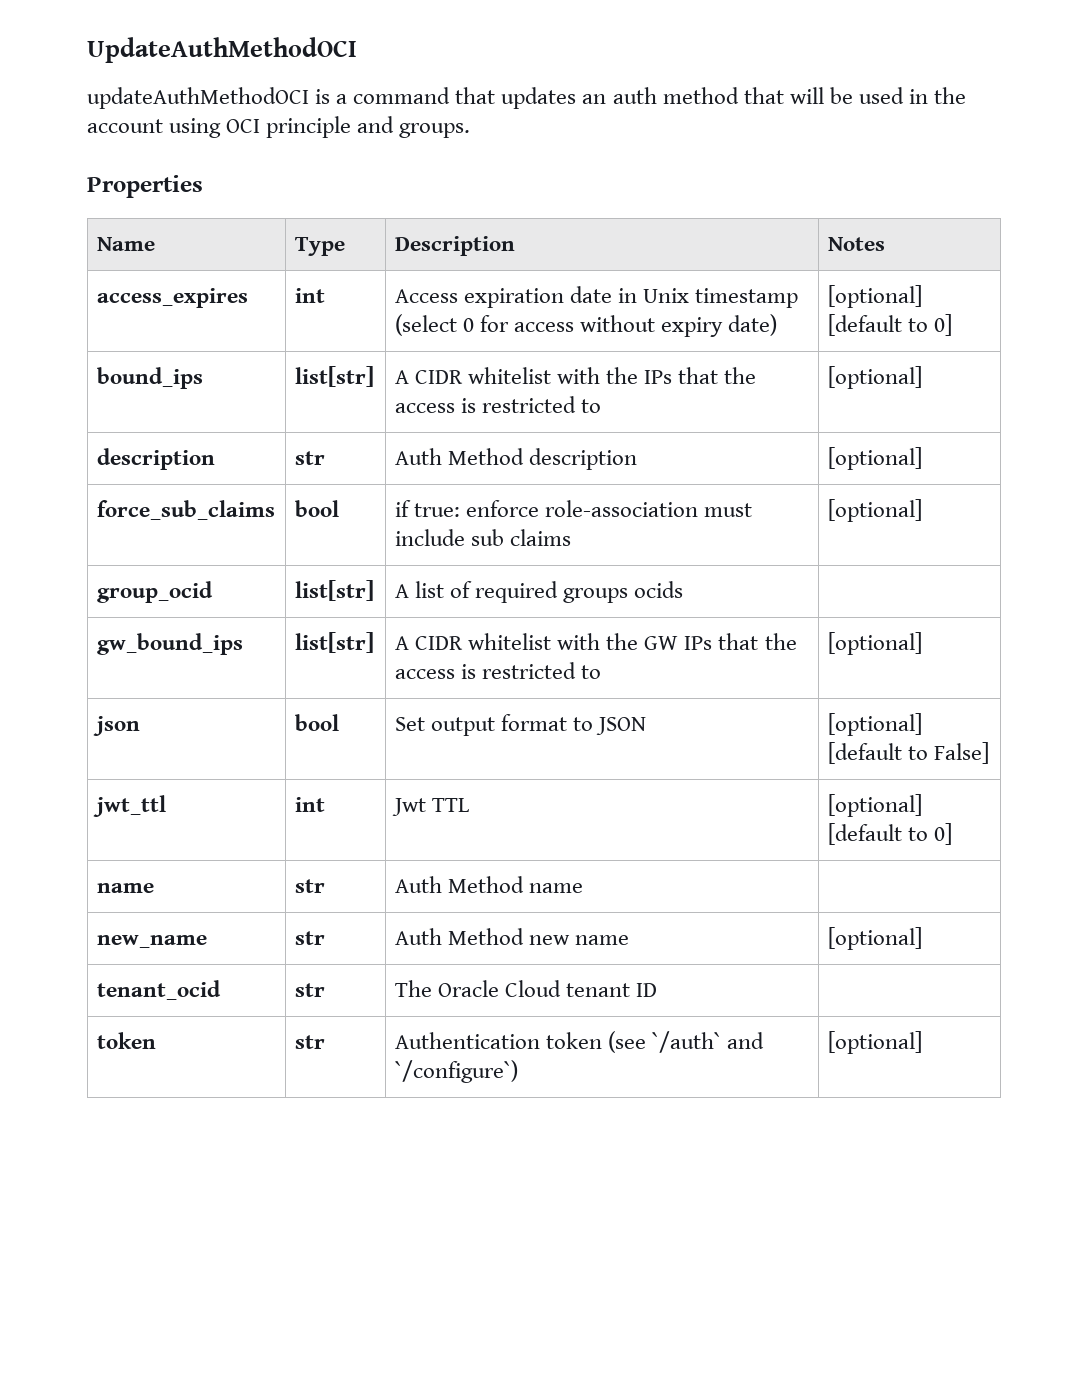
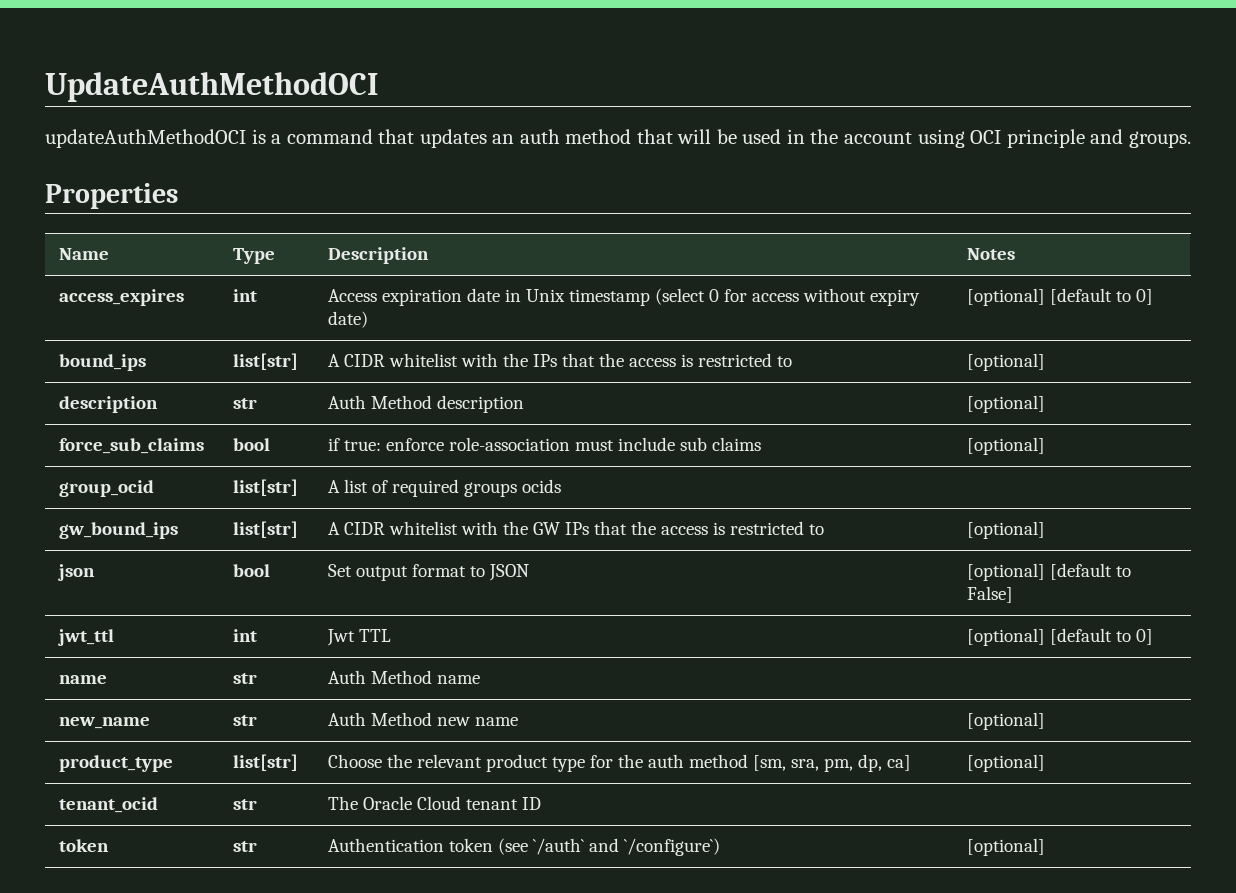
(922, 938) none -> [59,755,174,772] [233,754,299,771] [328,754,912,772] [967,754,1046,772] // product_type | list[str] | Choose the relevant product type for the auth method [sm, sra, pm, dp, ca] | [optional]

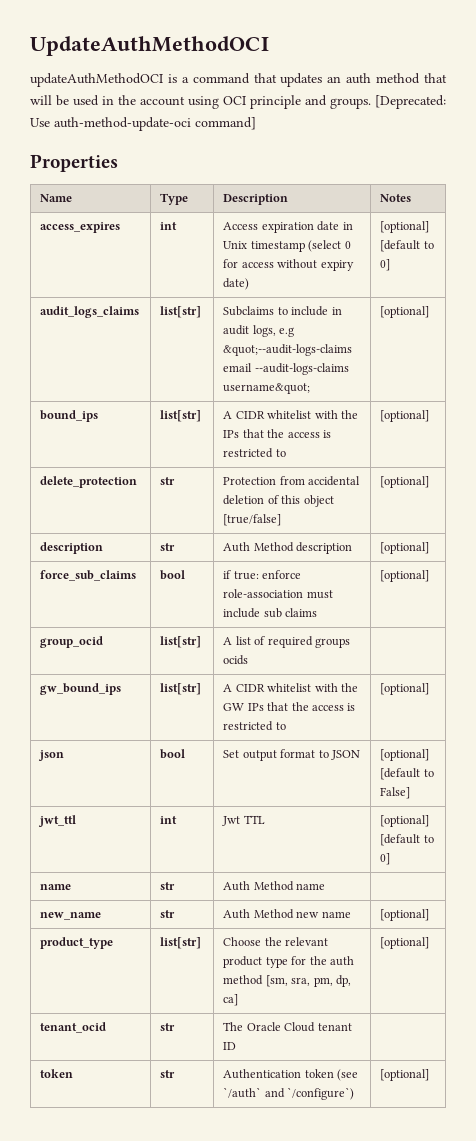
(1191, 139) none -> [375,95,446,109] [30,117,256,131] [Deprecated: Use auth-method-update-oci command]
(1154, 297) none -> [40,306,140,318] [160,306,202,318] [223,306,342,316] [223,325,295,337] [223,344,353,356] [223,363,349,375] [223,383,311,394] [380,306,430,318] // audit_logs_claims | list[str] | Subclaims to include in audit logs, e.g &quot;--audit-logs-claims email --audit-logs-claims username&quot; | [optional]
(1046, 362) none -> [40,476,138,488] [160,477,176,485] [223,476,361,486] [223,495,334,507] [223,514,282,526] [380,476,430,488] // delete_protection | str | Protection from accidental deletion of this object [true/false] | [optional]

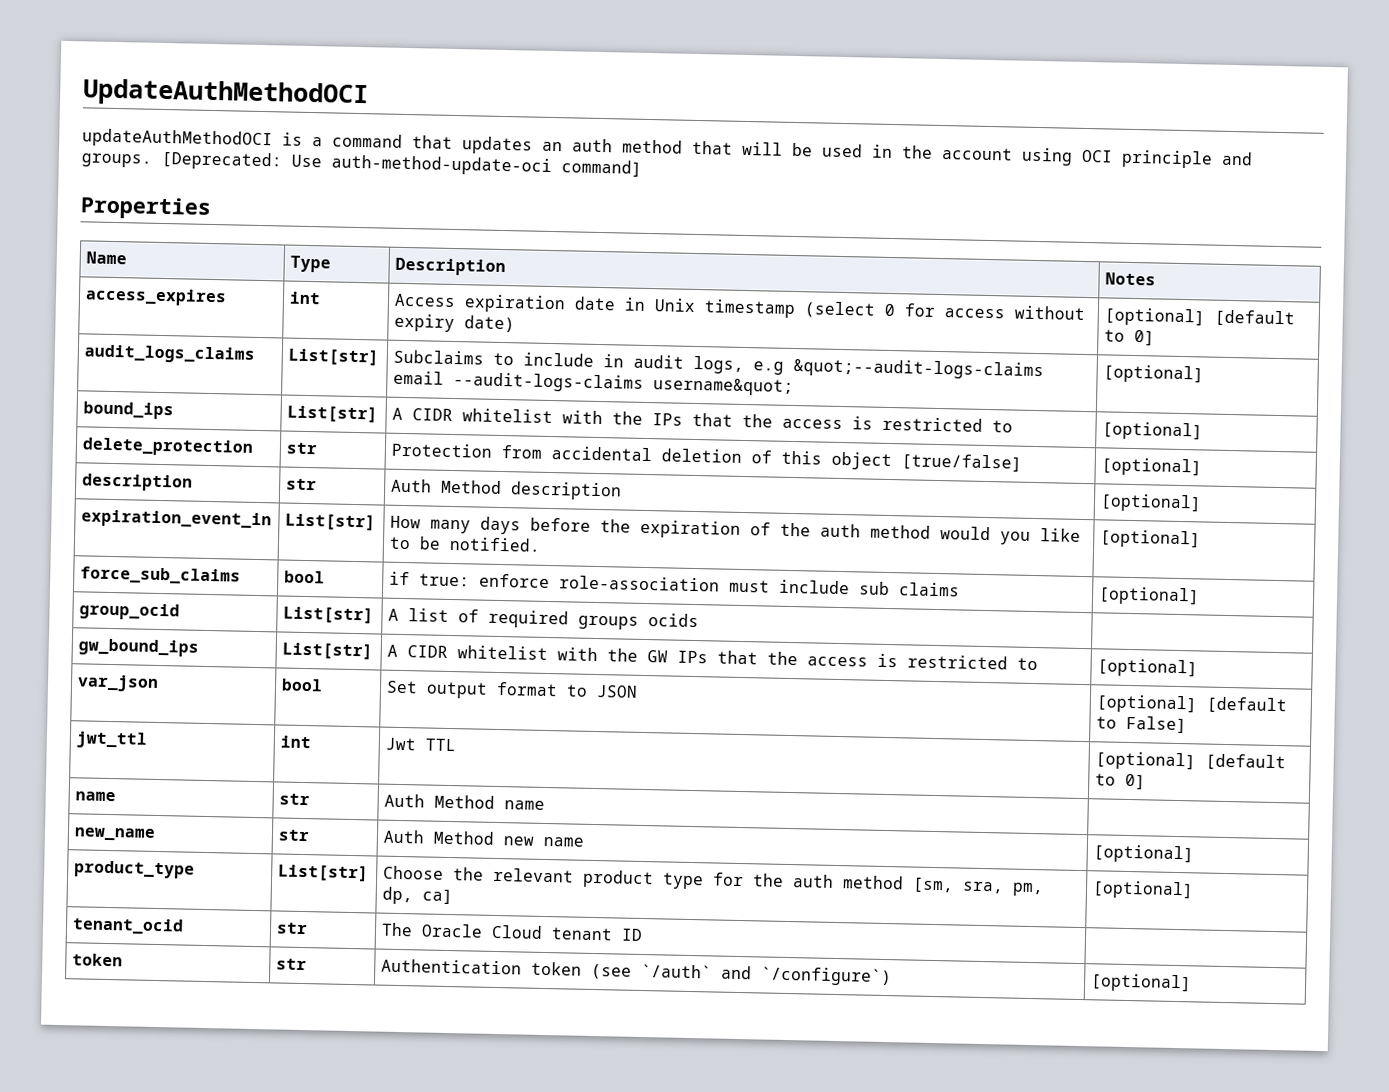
[160,306,202,318] list[str] -> [287,348,379,366] List[str]
[160,410,202,422] list[str] -> [286,405,378,423] List[str]
(430, 548) none -> [80,509,272,530] [284,513,376,531] [389,515,1081,545] [388,536,541,552] [1099,529,1201,549] // expiration_event_in | List[str] | How many days before the expiration of the auth method would you like to be notified. | [optional]
[160,636,202,648] list[str] -> [282,606,374,624] List[str]
[160,683,202,695] list[str] -> [281,642,373,660] List[str]
[38,750,65,761] json -> [76,674,159,692] var_json
[160,937,202,949] list[str] -> [277,864,369,882] List[str]

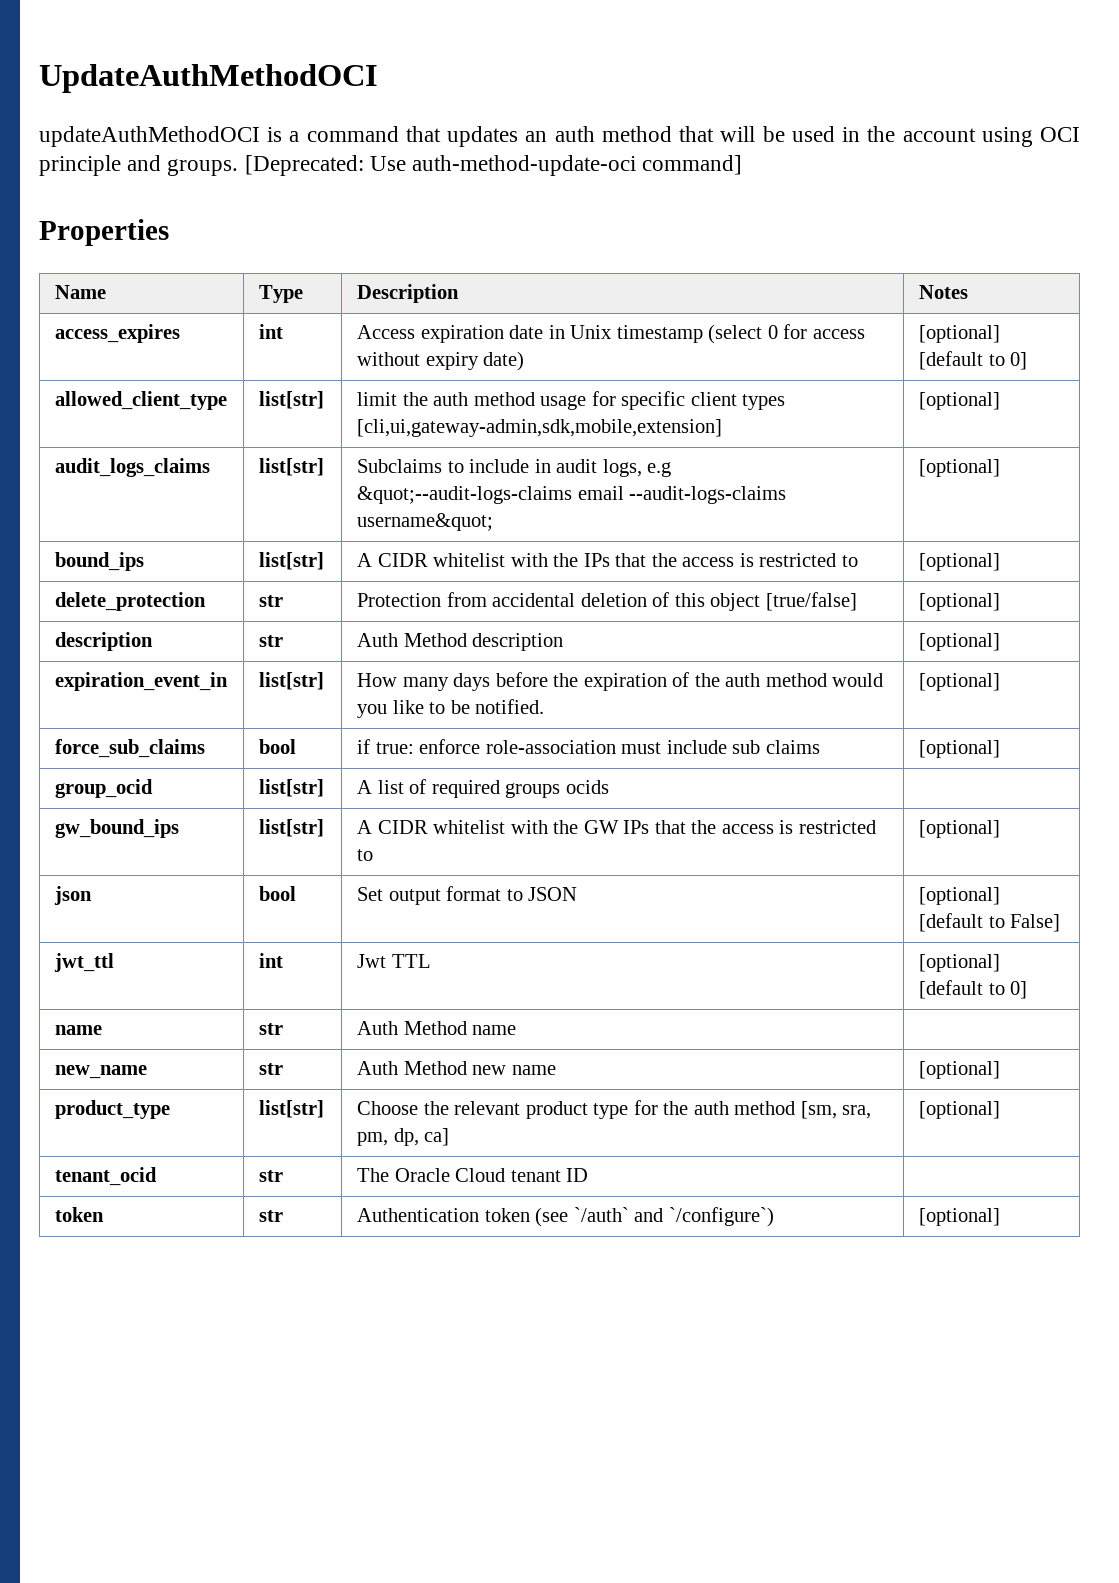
(1155, 337) none -> [54,391,227,410] [258,391,324,409] [356,391,786,410] [356,419,722,437] [918,392,1000,410] // allowed_client_type | list[str] | limit the auth method usage for specific client types [cli,ui,gateway-admin,sdk,mobile,extension] | [optional]
[287,348,379,366] List[str] -> [258,458,324,476] list[str]
[286,405,378,423] List[str] -> [258,552,324,570] list[str]
[284,513,376,531] List[str] -> [258,672,324,690] list[str]
[282,606,374,624] List[str] -> [258,779,324,797] list[str]
[281,642,373,660] List[str] -> [258,819,324,837] list[str]
[76,674,159,692] var_json -> [53,886,92,905] json
[277,864,369,882] List[str] -> [258,1100,324,1118] list[str]

